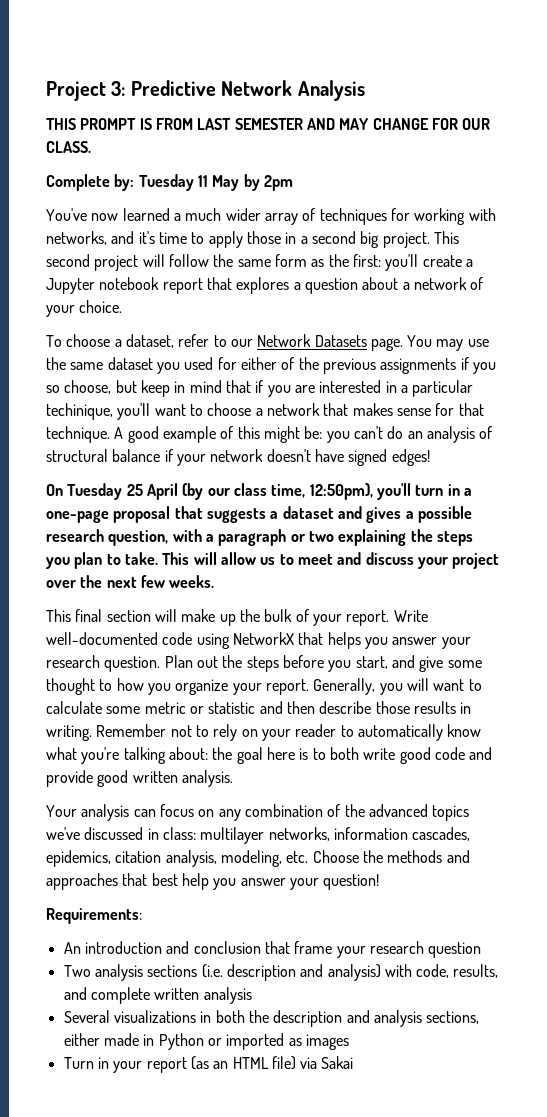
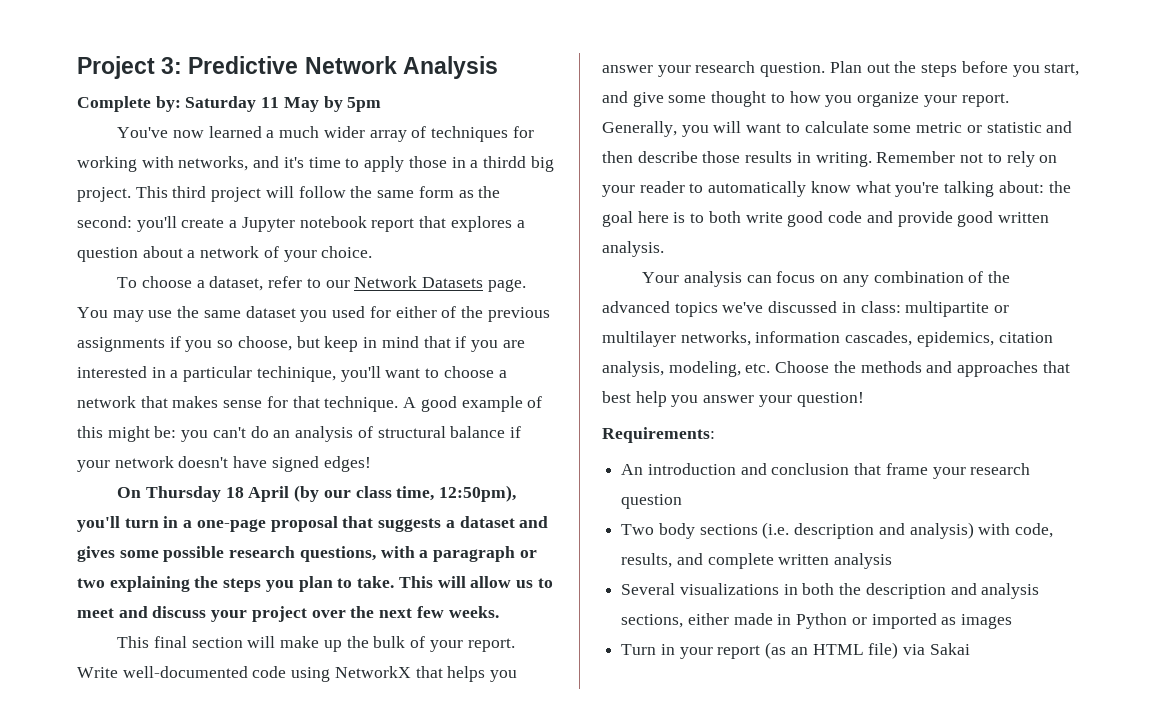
[46,118,491,130] [46,141,91,153] // THIS PROMPT IS FROM LAST SEMESTER AND MAY CHANGE FOR OUR CLASS. -> (498, 67) none
[138,174,194,191] Tuesday -> [185,96,257,112] Saturday
[263,175,293,191] 2pm -> [347,97,382,112] 5pm
[311,231,356,244] second -> [482,156,526,168] thirdd
[46,254,90,267] second -> [172,186,207,198] third
[352,254,381,267] first: -> [77,216,132,228] second:
[67,483,143,500] Tuesday 25 -> [146,486,244,502] Thursday 18
[405,511,414,519] a -> [119,550,159,558] some
[108,530,169,546] question, -> [299,546,376,562] questions,
(196, 833) none -> [905,301,1010,317] multipartite or
[94,964,143,981] analysis -> [658,523,695,539] body

